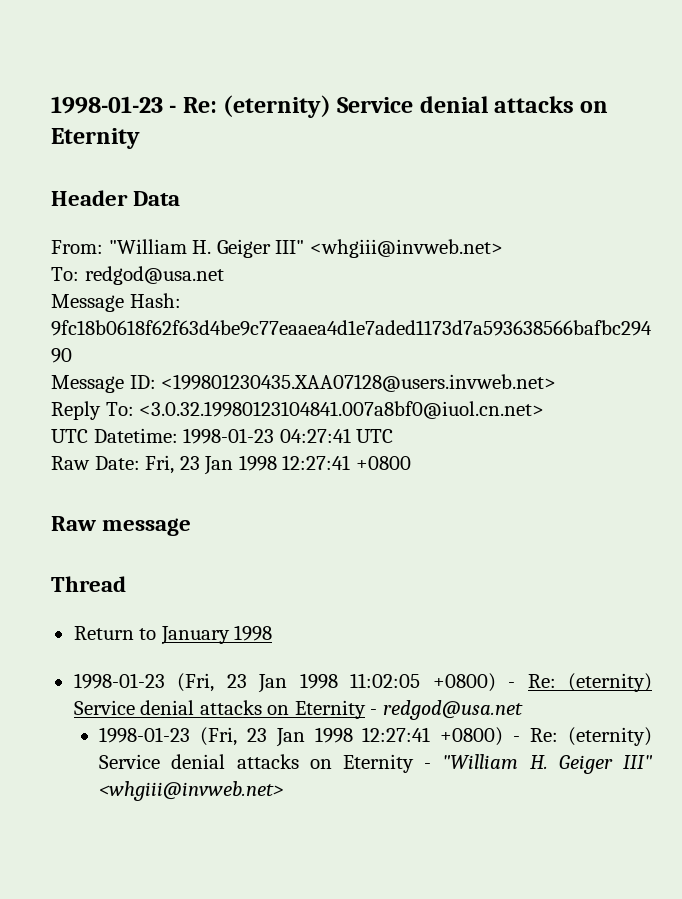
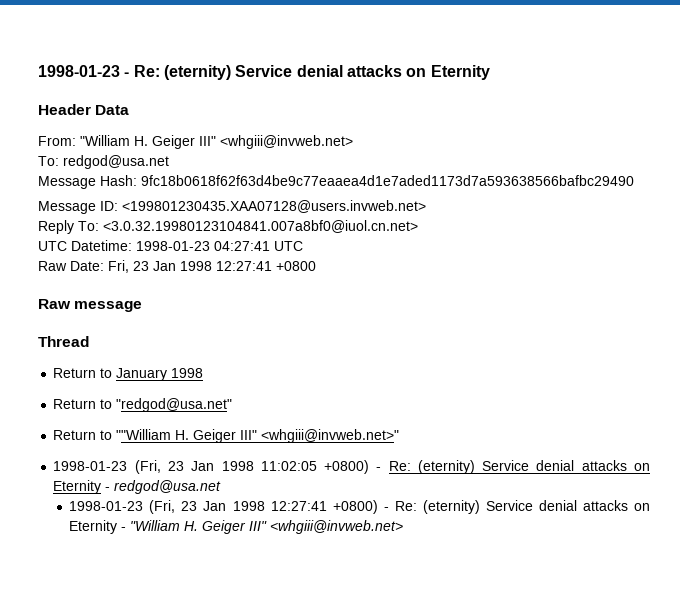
(273, 633) none -> [53,398,233,412] [53,429,400,443] // Return to "redgod@usa.net" // Return to ""William H. Geiger III" <whgiii@invweb.net>"

